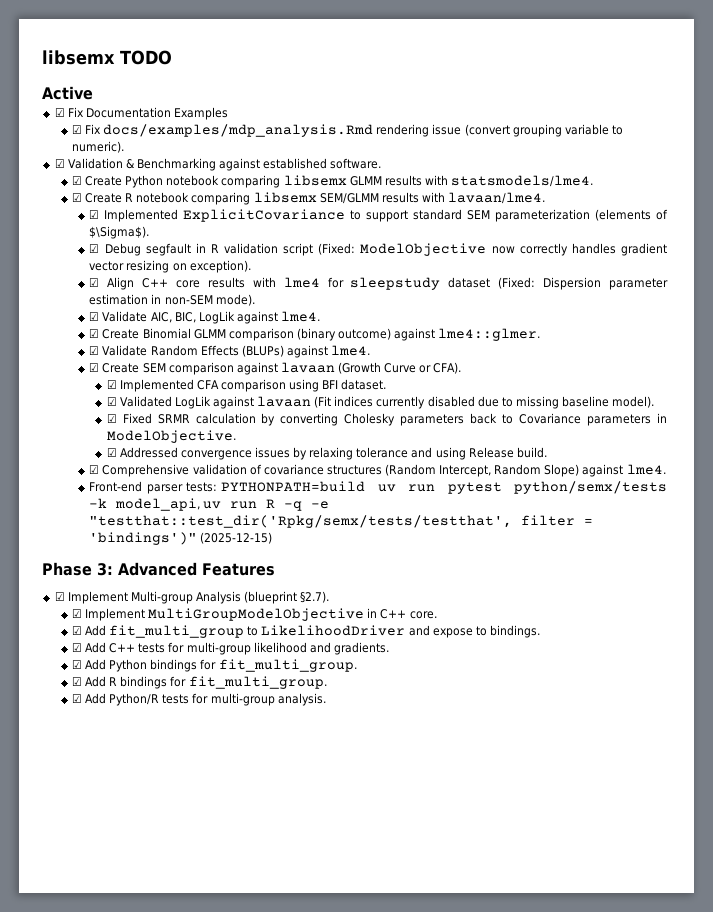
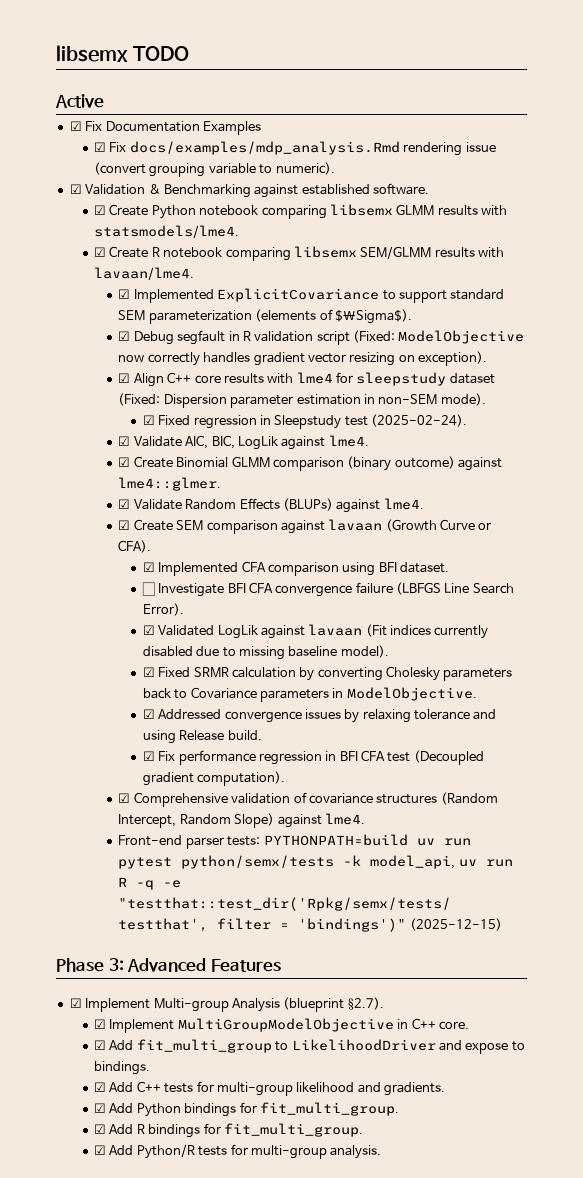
(255, 300) none -> [142,414,467,429] // ☑ Fixed regression in Sleepstudy test (2025-02-24).
(387, 384) none -> [141,582,514,597] [142,603,184,616] // ☐ Investigate BFI CFA convergence failure (LBFGS Line Search Error).
(547, 452) none -> [142,750,484,765] [142,771,286,786] // ☑ Fix performance regression in BFI CFA test (Decoupled gradient computation).

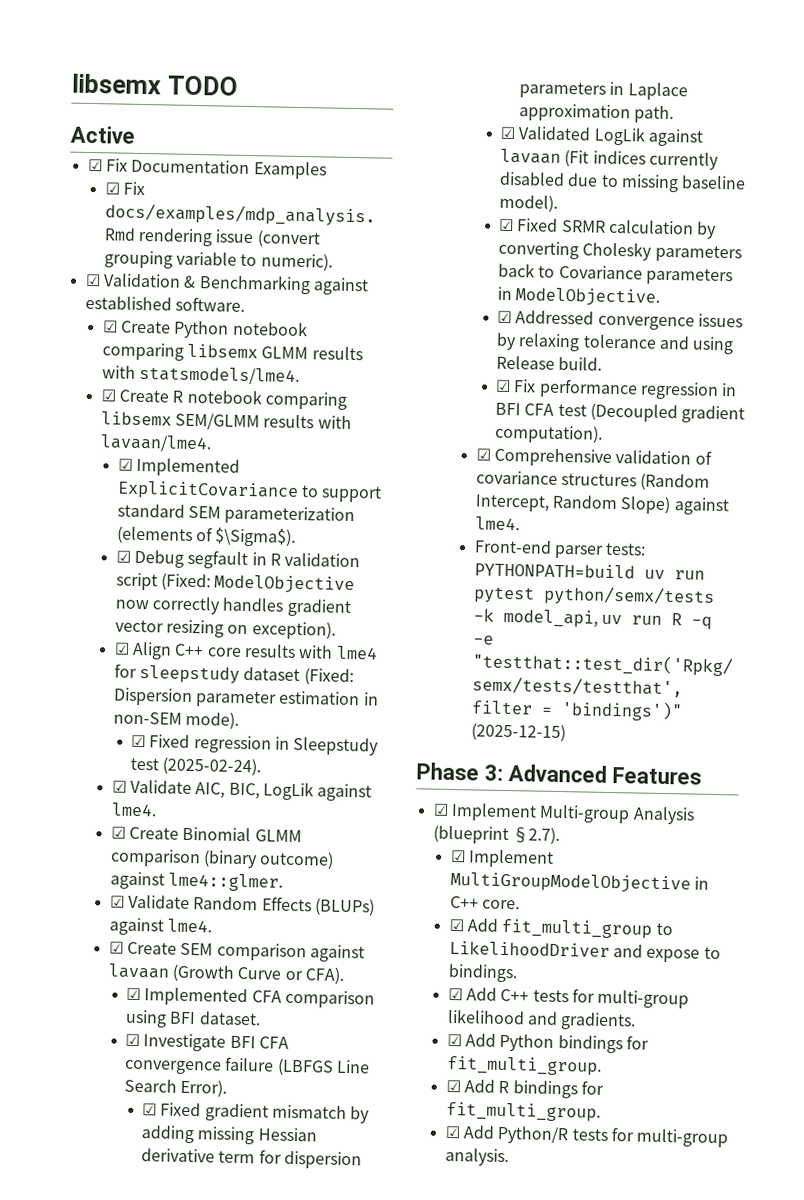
[141,582,155,596] ☐ -> [124,1033,140,1047] ☑
(184, 609) none -> [142,1102,371,1124] [141,1125,317,1145] [141,1148,363,1170] [519,81,688,101] [519,103,675,124] // ☑ Fixed gradient mismatch by adding missing Hessian derivative term for dispersion parameters in Laplace approximation path.

